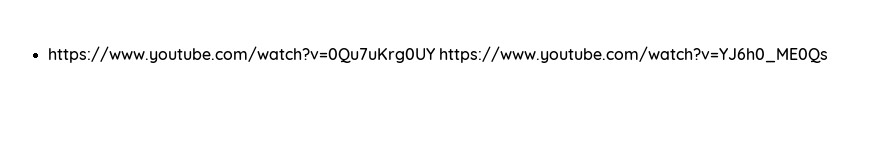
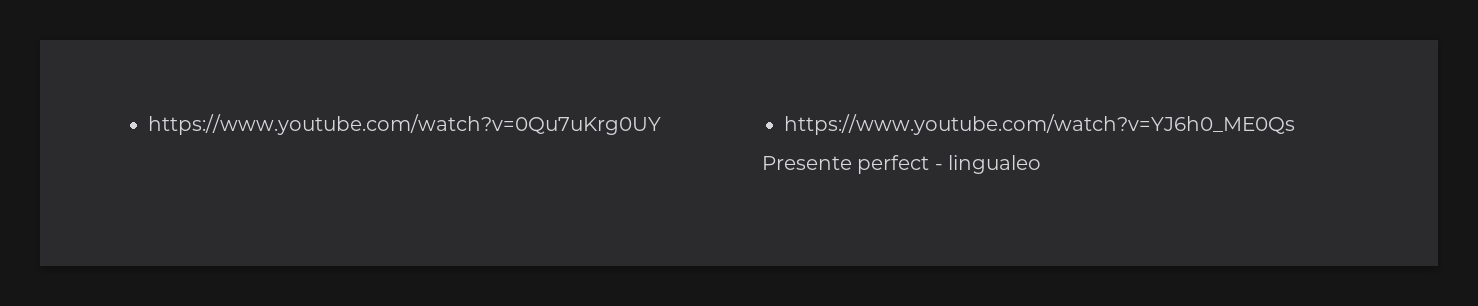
(436, 54) none -> (661, 124) //
(828, 54) none -> [762,155,1042,174] // Presente perfect - lingualeo

